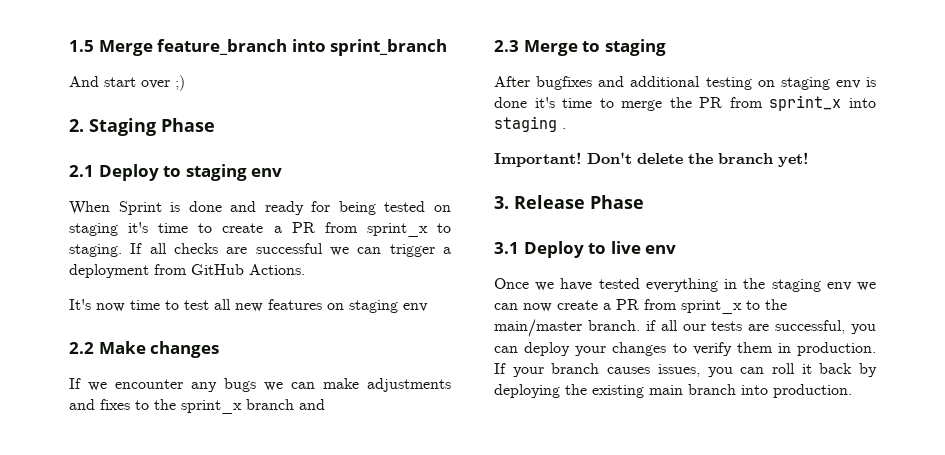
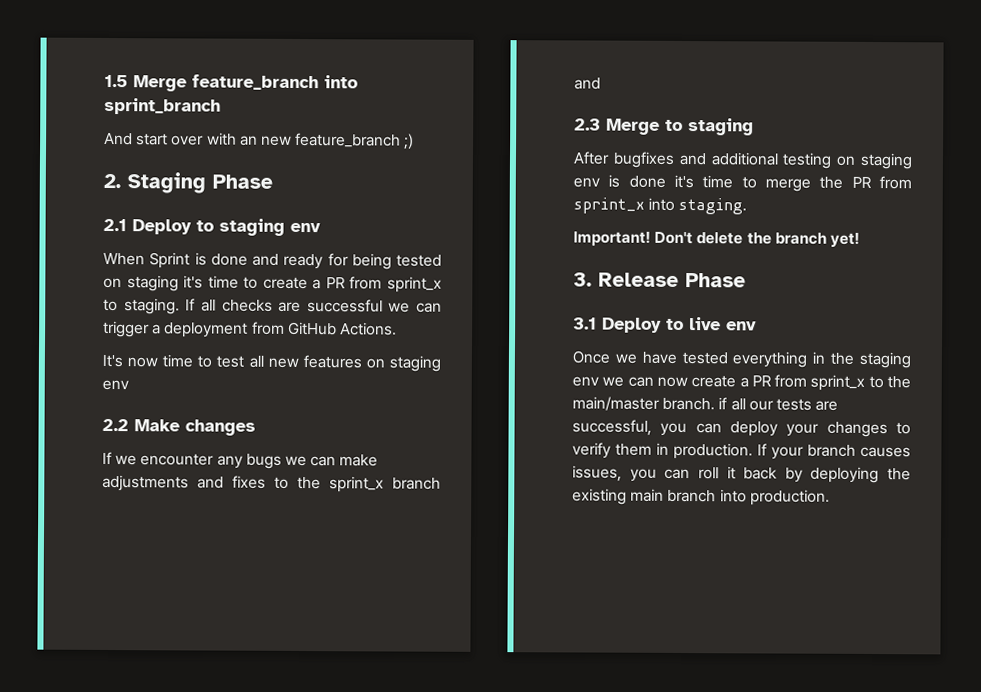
(170, 84) none -> [206,132,402,148] with an new feature_branch
[494,116,566,132] staging . -> [678,197,748,215] staging.

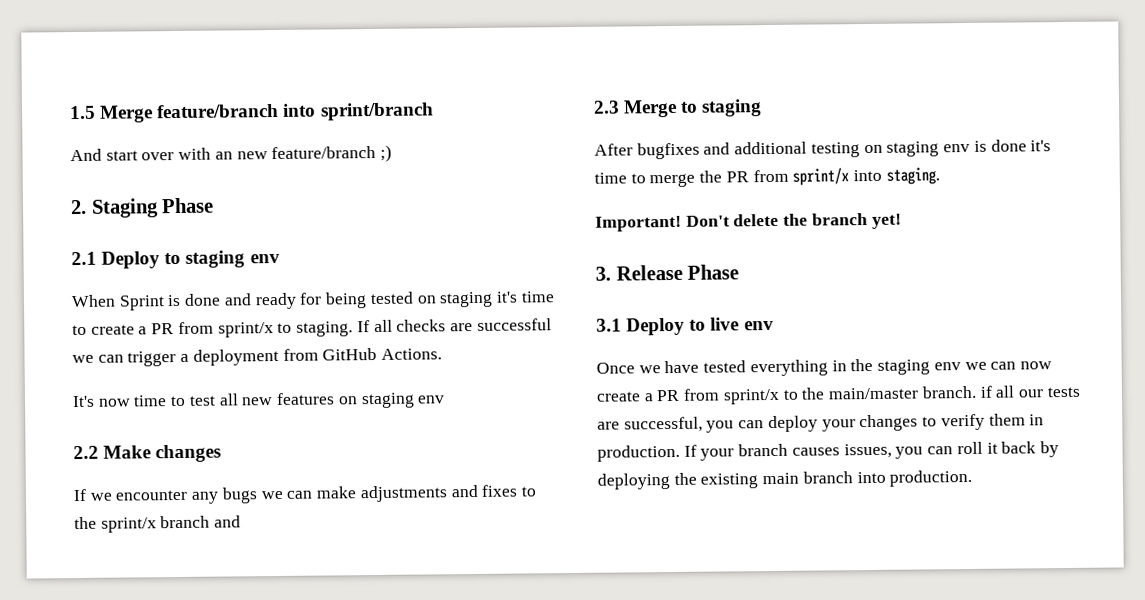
[192,74,358,91] [104,97,221,115] feature_branch into sprint_branch -> [157,102,434,121] feature/branch into sprint/branch
[295,132,402,148] feature_branch -> [271,145,377,160] feature/branch
[386,276,442,293] sprint_x -> [217,322,274,338] sprint/x
[329,476,384,493] sprint_x -> [100,517,157,533] sprint/x
[573,197,645,214] sprint_x -> [792,167,850,186] sprint/x
[810,374,866,391] sprint_x -> [722,388,780,405] sprint/x

